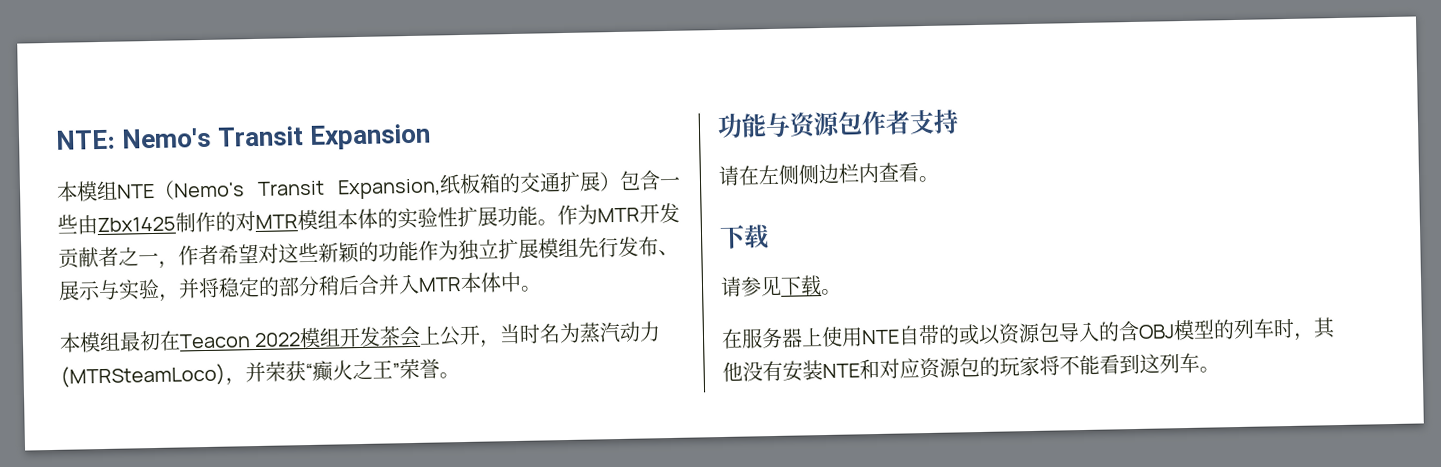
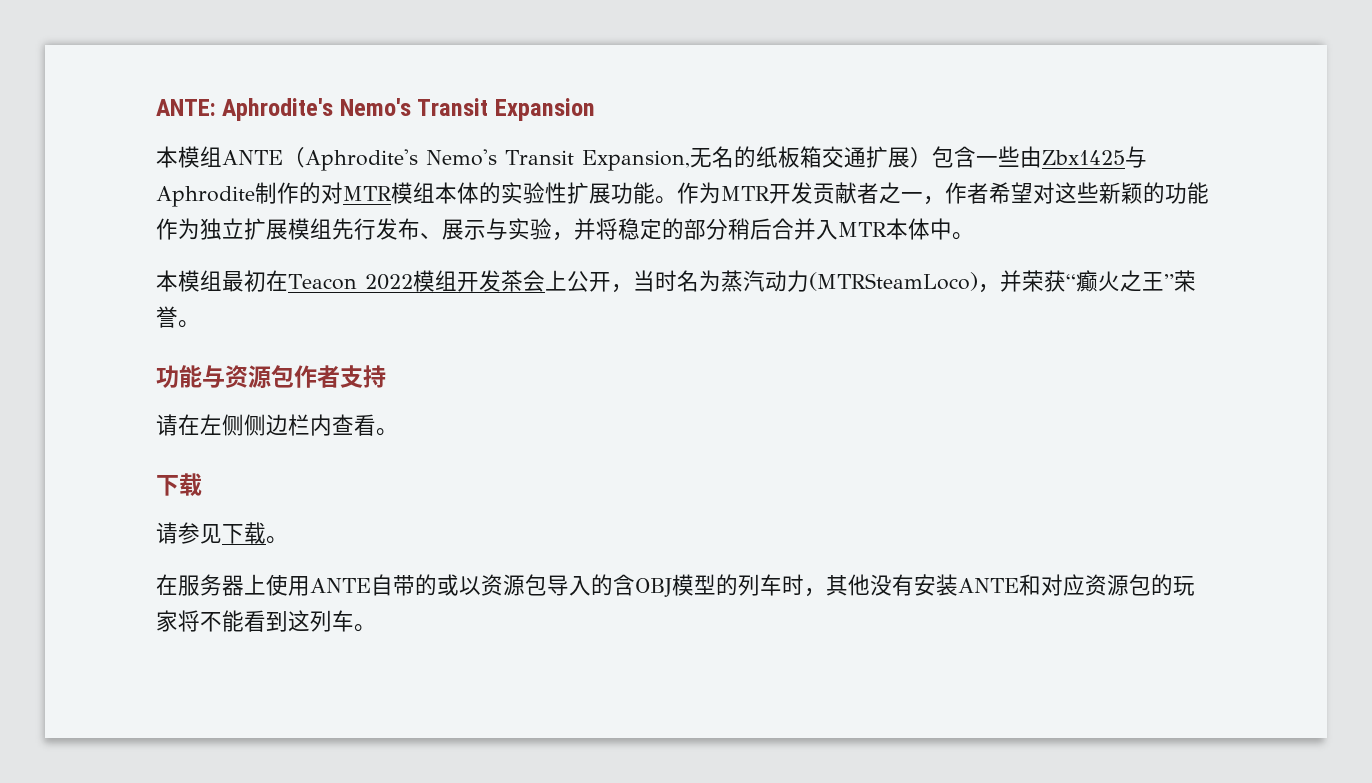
[55,129,116,150] NTE: -> [156,98,334,121] ANTE: Aphrodite's
[116,180,175,200] NTE（ -> [222,147,418,171] ANTE（Aphrodite's
[439,172,521,195] 纸板箱的 -> [689,146,822,168] 无名的纸板箱
(176, 224) none -> [1124,146,1147,168] [156,186,255,207] 与Aphrodite
[861,329,900,345] NTE -> [310,578,371,593] ANTE
[822,363,860,379] NTE -> [958,578,1019,593] ANTE

